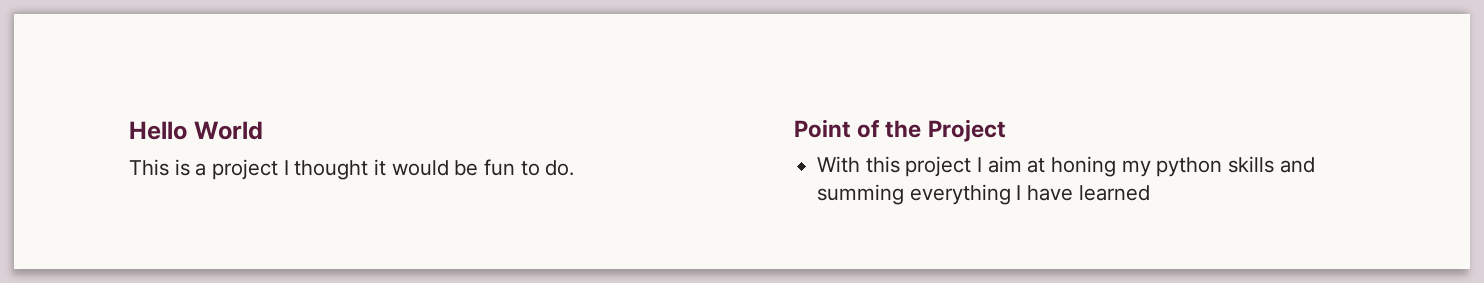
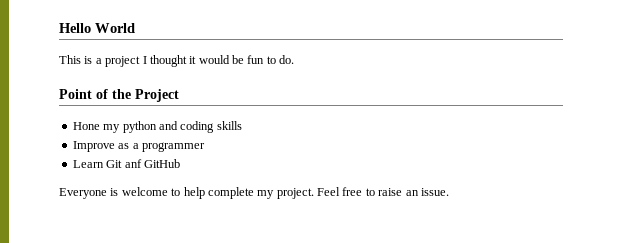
[817,156,1315,177] [817,184,1150,205] With this project I aim at honing my python skills and summing everything I have learned -> [72,121,242,133] [72,141,205,152] [72,159,180,168] [59,187,449,199] Hone my python and coding skills // Improve as a programmer // Learn Git anf GitHub // Everyone is welcome to help complete my project. Feel free to raise an issue.

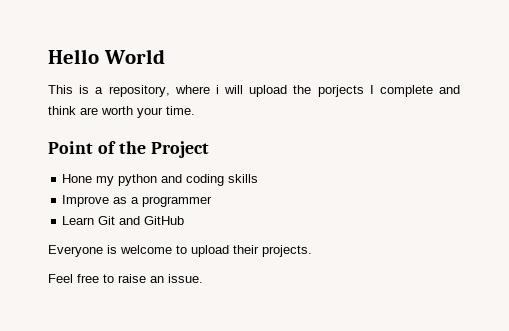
[105,55,295,67] project I thought it would be fun to do. -> [108,85,461,97] [48,106,195,118] repository, where i will upload the porjects I complete and think are worth your time.
[124,159,142,168] anf -> [119,216,141,225] and
[183,187,314,199] help complete my project. -> [191,245,312,257] upload their projects. //

